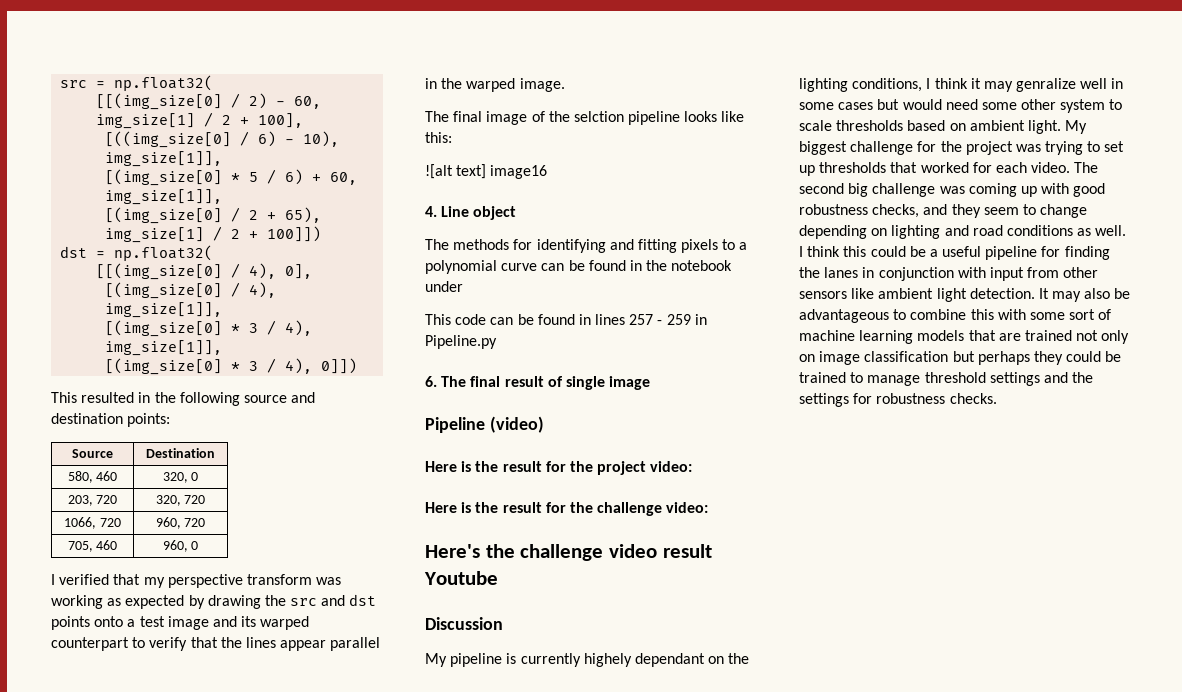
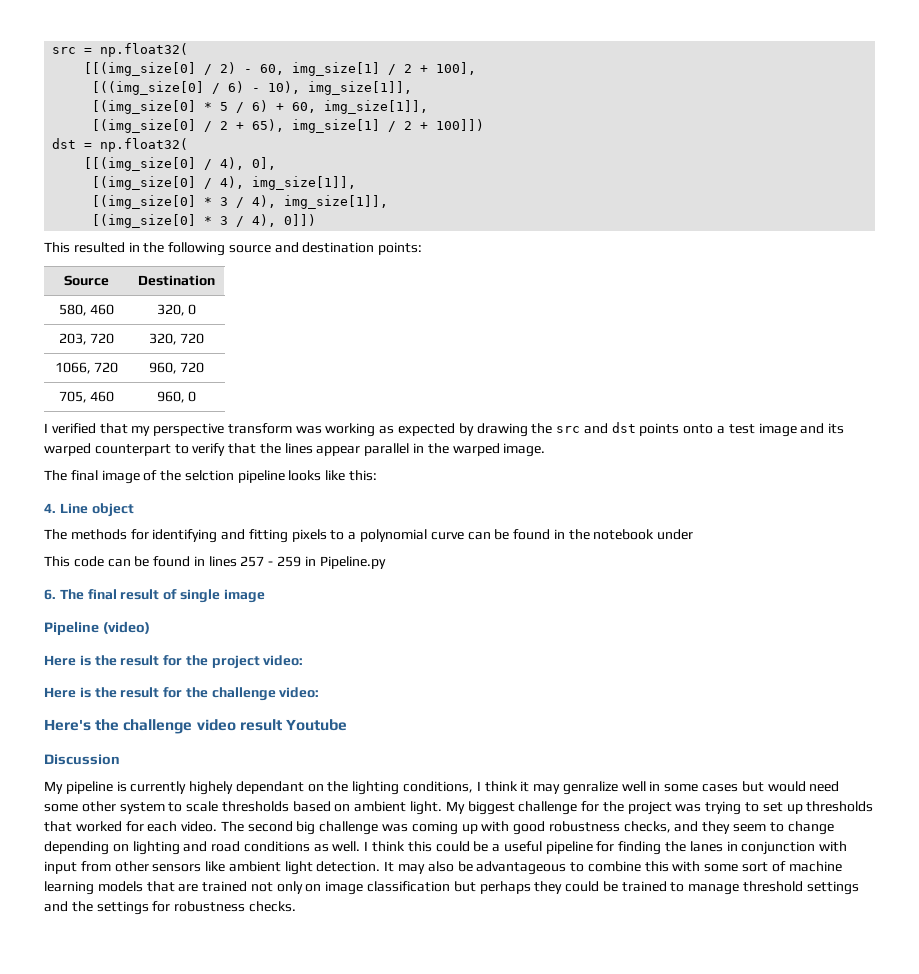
[425,164,548,179] // ![alt text] image16 -> (378, 475) none

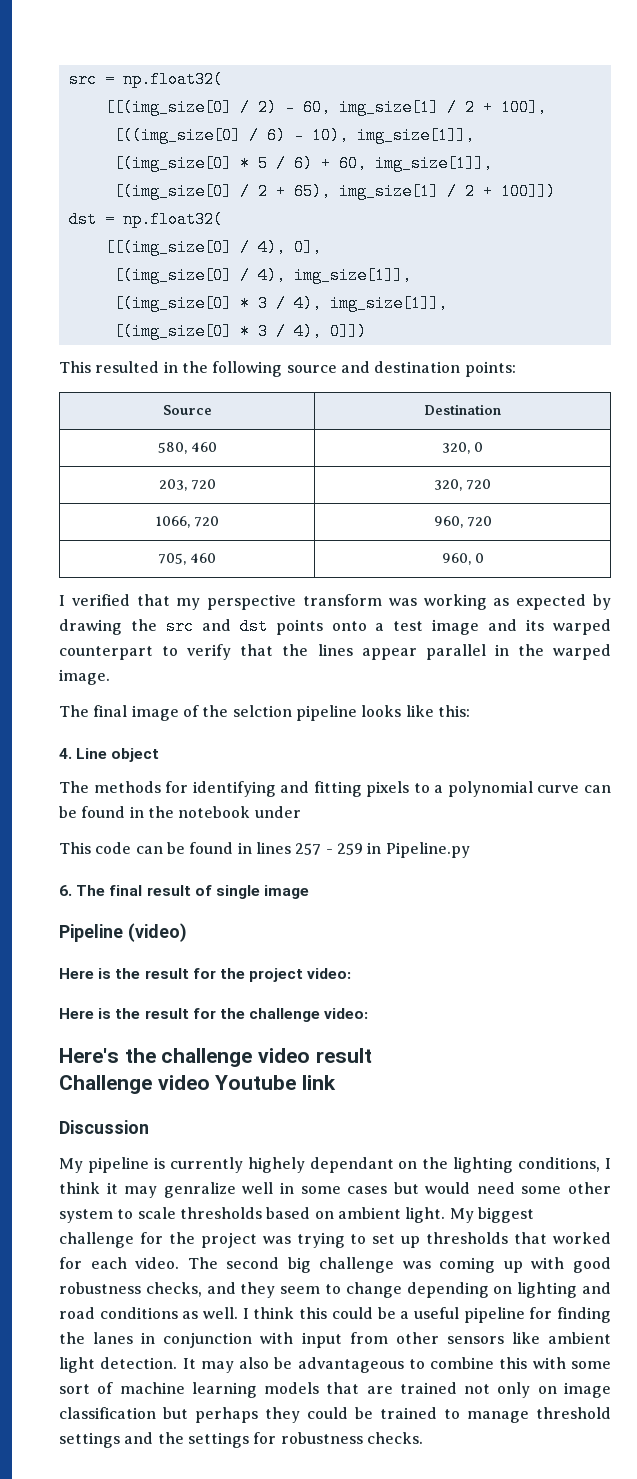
(282, 725) none -> [59,1075,210,1094] // Challenge video
(347, 725) none -> [302,1075,337,1090] link

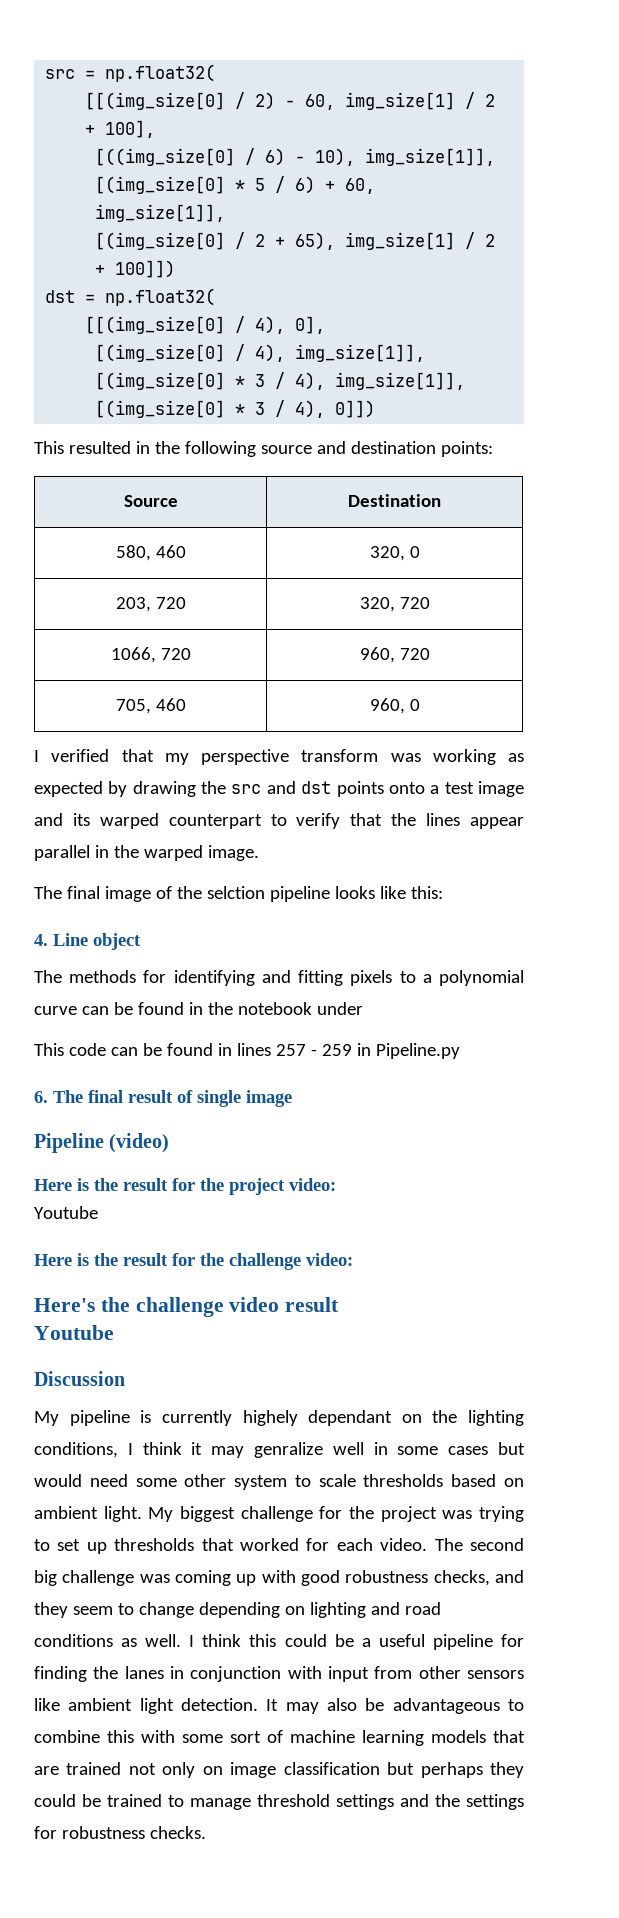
(352, 973) none -> [34,1206,98,1219] // Youtube
[59,1075,337,1094] Challenge video Youtube link -> [34,1325,114,1340] Youtube

